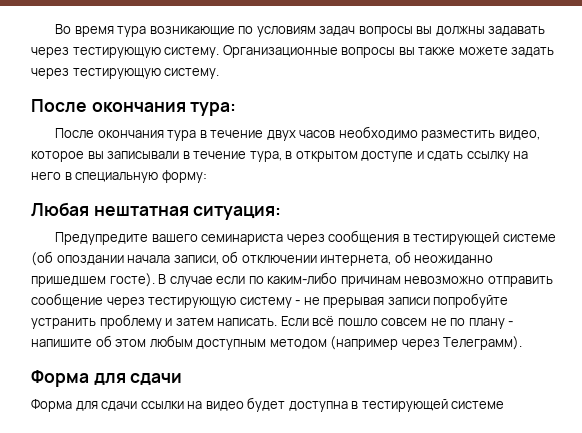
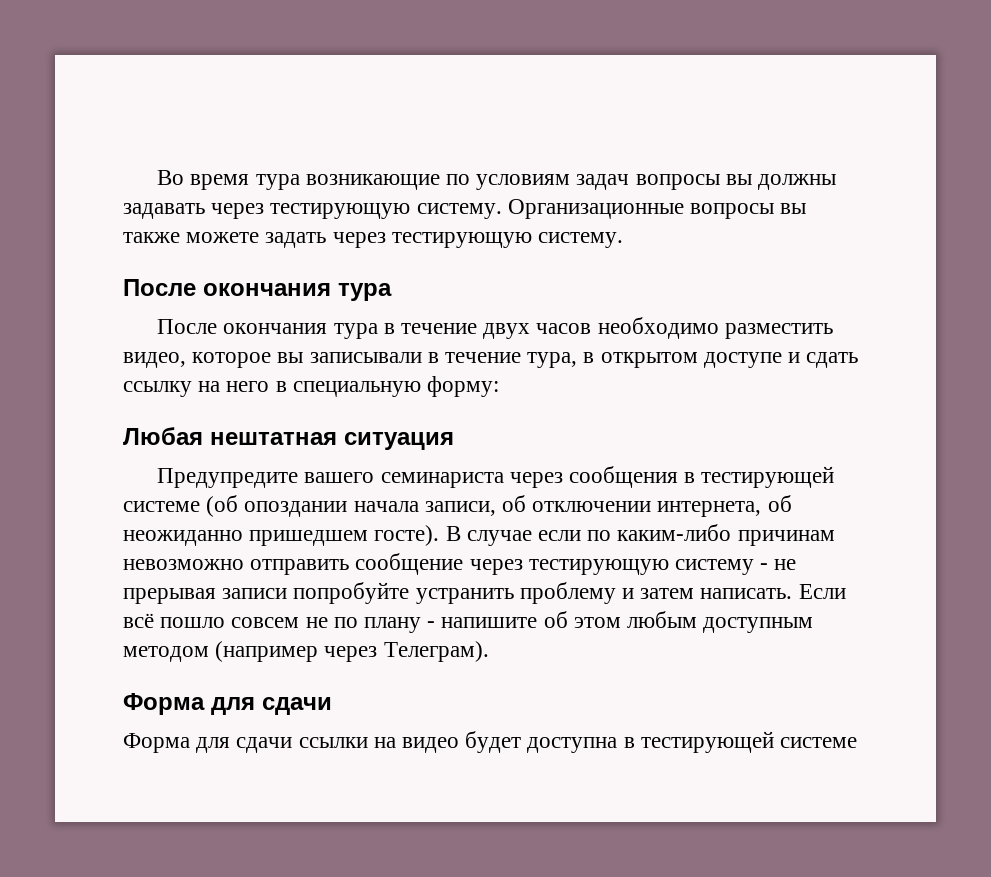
[190,102,237,116] тура: -> [338,283,392,301] тура
[193,206,282,220] ситуация: -> [344,432,454,450] ситуация
[443,336,523,350] Телеграмм). -> [383,641,489,662] Телеграм).

